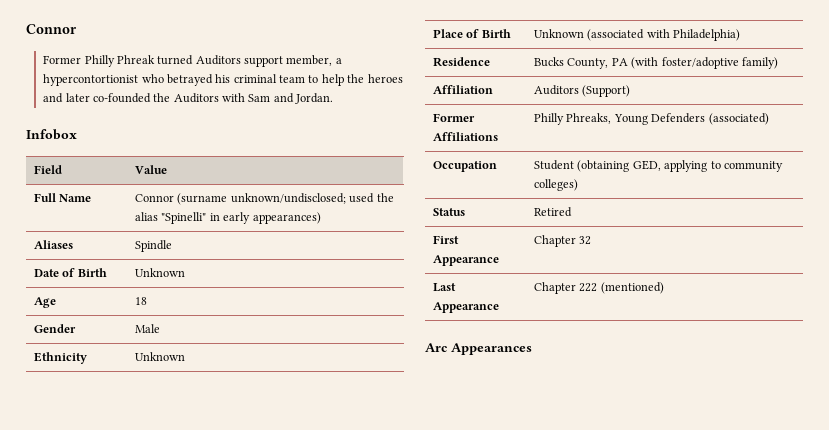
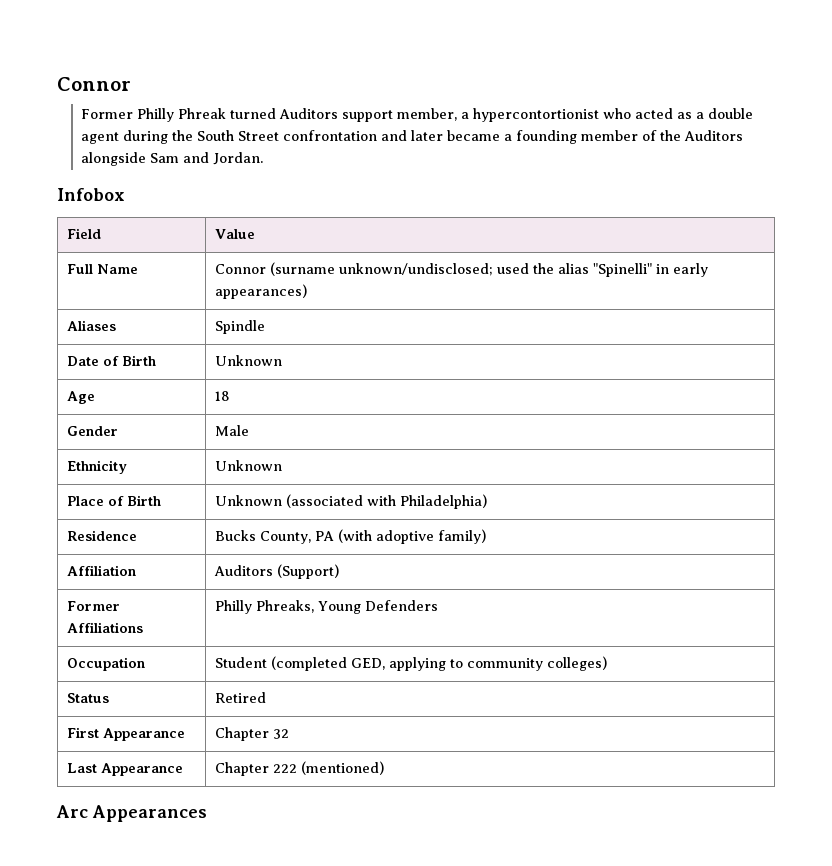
[166,74,403,86] [43,93,151,103] betrayed his criminal team to help the heroes and later co-founded -> [634,108,753,119] [80,130,657,144] acted as a double agent during the South Street confrontation and later became a founding member of
[222,93,246,102] with -> [80,152,146,166] alongside
[661,57,739,69] foster/adoptive -> [375,530,434,544] adoptive
[708,113,769,125] (associated) -> (438, 605) none
[577,160,630,172] (obtaining -> [270,656,347,671] (completed

